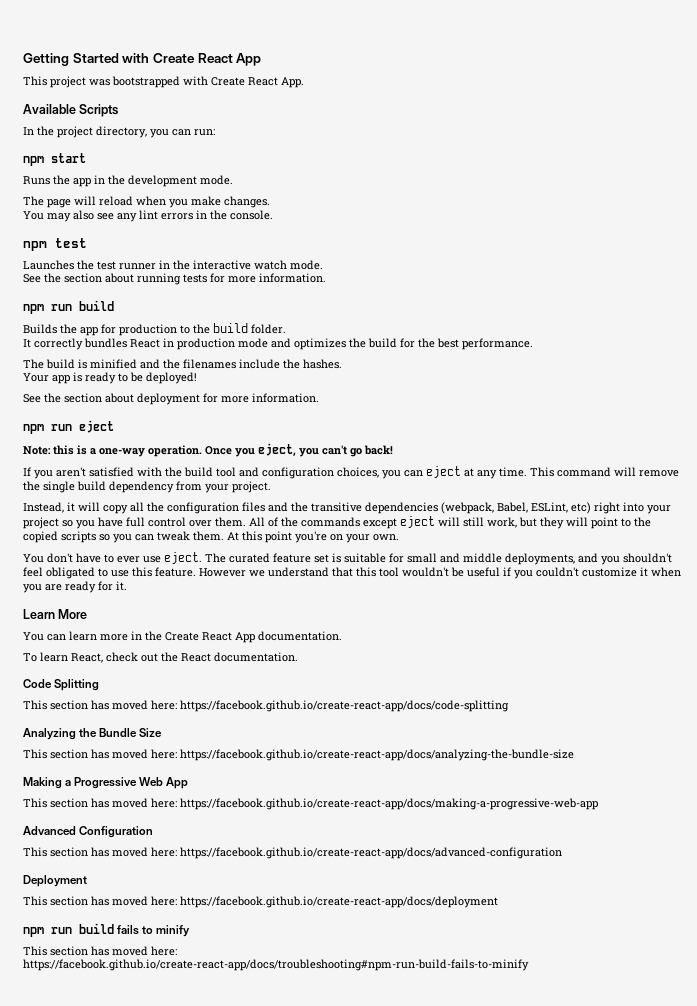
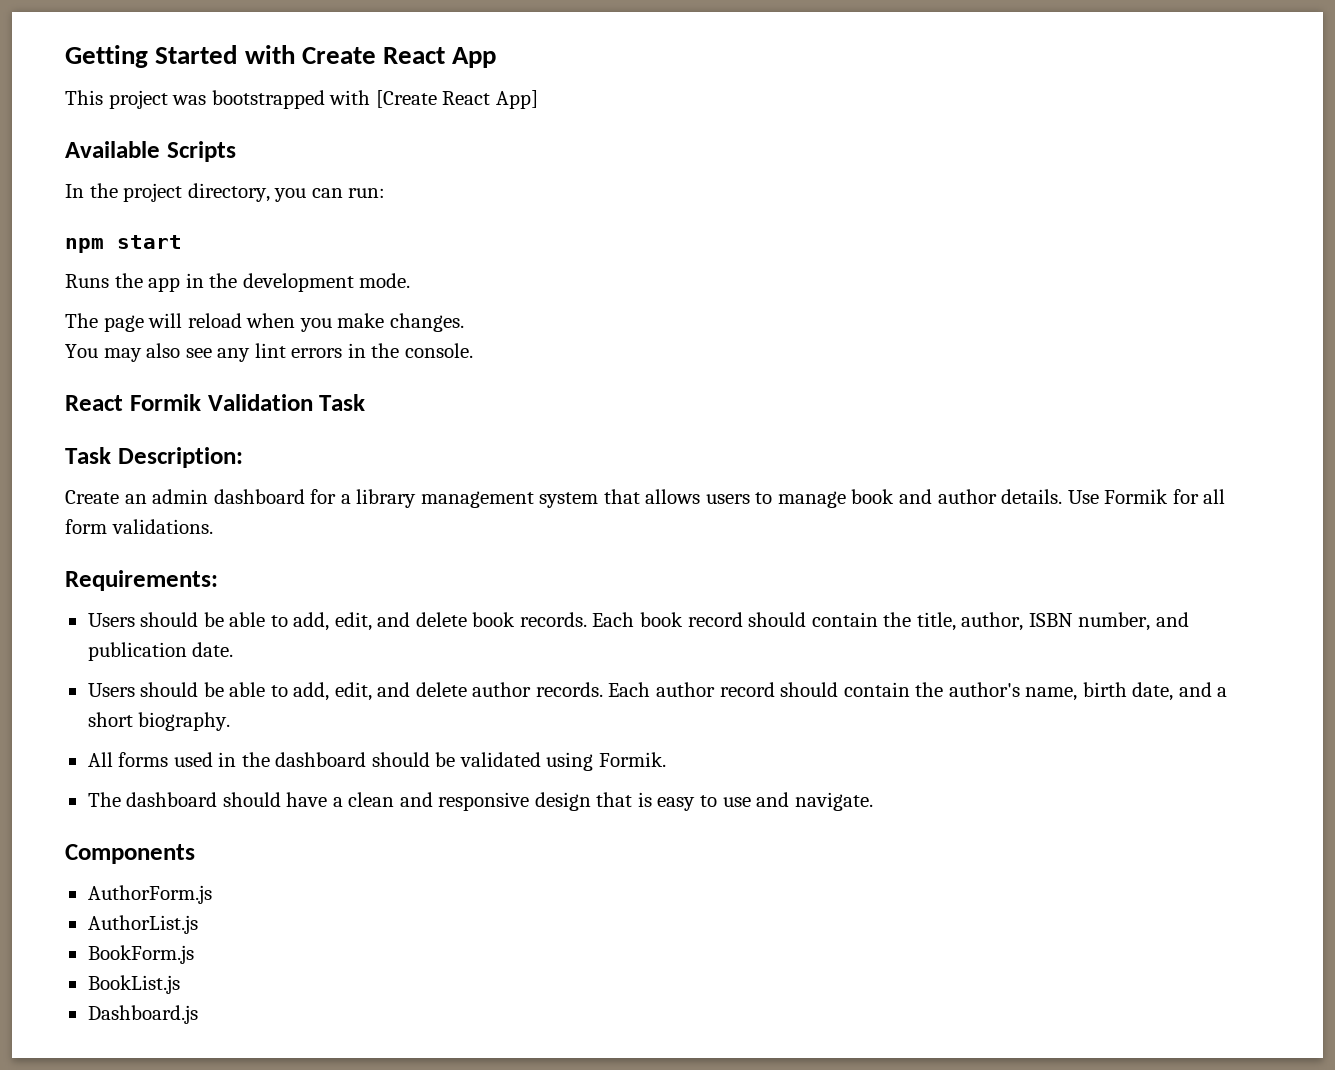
[211,77,304,88] Create React App. -> [375,90,538,109] [Create React App]
[23,238,87,251] [23,260,323,270] [23,273,326,285] [23,300,114,314] [23,323,286,336] [23,338,533,350] [23,359,342,369] [23,372,197,384] [23,393,319,405] [23,420,114,434] [23,443,393,457] [23,466,679,479] [23,481,271,493] [23,502,671,514] [23,516,651,529] [23,531,399,543] [23,552,672,565] [23,567,681,579] [23,581,127,593] [23,609,88,619] [23,631,342,643] [23,652,298,663] [23,679,100,691] [23,700,509,712] [23,728,163,740] [23,749,574,761] [23,777,189,789] [23,798,598,810] [23,826,154,838] [23,847,562,859] [23,875,87,887] [23,896,498,908] [23,923,191,937] [23,946,177,956] [23,959,529,971] npm test // Launches the test runner in the interactive watch mode. // See the section about running tests for more information. // npm run build // Builds the app for production to the build folder. // It correctly bundles React in production mode and optimizes the build for the best performance. // The build is minified and the filenames include the hashes. // Your app is ready to be deployed! // See the section about deployment for more information. // npm run eject // Note: this is a one-way operation. Once you eject, you can't go back! // If you aren't satisfied with the build tool and configuration choices, you can eject at any time. This command will remove the single build dependency from your project. // Instead, it will copy all the configuration files and the transitive dependencies (webpack, Babel, ESLint, etc) right into your project so you have full control over them. All of the commands except eject will still work, but they will point to the copied scripts so you can tweak them. At this point you're on your own. // You don't have to ever use eject. The curated feature set is suitable for small and middle deployments, and you shouldn't feel obligated to use this feature. However we understand that this tool wouldn't be useful if you couldn't customize it when you are ready for it. // Learn More // You can learn more in the Create React App documentation. // To learn React, check out the React documentation. // Code Splitting // This section has moved here: https://facebook.github.io/create-react-app/docs/code-splitting // Analyzing the Bundle Size // This section has moved here: https://facebook.github.io/create-react-app/docs/analyzing-the-bundle-size // Making a Progressive Web App // This section has moved here: https://facebook.github.io/create-react-app/docs/making-a-progressive-web-app // Advanced Configuration // This section has moved here: https://facebook.github.io/create-react-app/docs/advanced-configuration // Deployment // This section has moved here: https://facebook.github.io/create-react-app/docs/deployment // npm run build fails to minify // This section has moved here: https://facebook.github.io/create-react-app/docs/troubleshooting#npm-run-build-fails-to-minify -> [65,394,366,411] [65,447,243,468] [65,489,1226,508] [65,519,213,534] [65,570,218,591] [87,612,1189,631] [87,642,234,661] [87,682,1228,701] [87,712,231,731] [87,752,666,771] [87,792,873,811] [65,844,195,864] [87,885,212,904] [87,915,198,934] [87,945,194,964] [87,975,180,994] [87,1005,198,1024] React Formik Validation Task // Task Description: // Create an admin dashboard for a library management system that allows users to manage book and author details. Use Formik for all form validations. // Requirements: // Users should be able to add, edit, and delete book records. Each book record should contain the title, author, ISBN number, and publication date. // Users should be able to add, edit, and delete author records. Each author record should contain the author's name, birth date, and a short biography. // All forms used in the dashboard should be validated using Formik. // The dashboard should have a clean and responsive design that is easy to use and navigate. // Components // AuthorForm.js // AuthorList.js // BookForm.js // BookList.js // Dashboard.js

